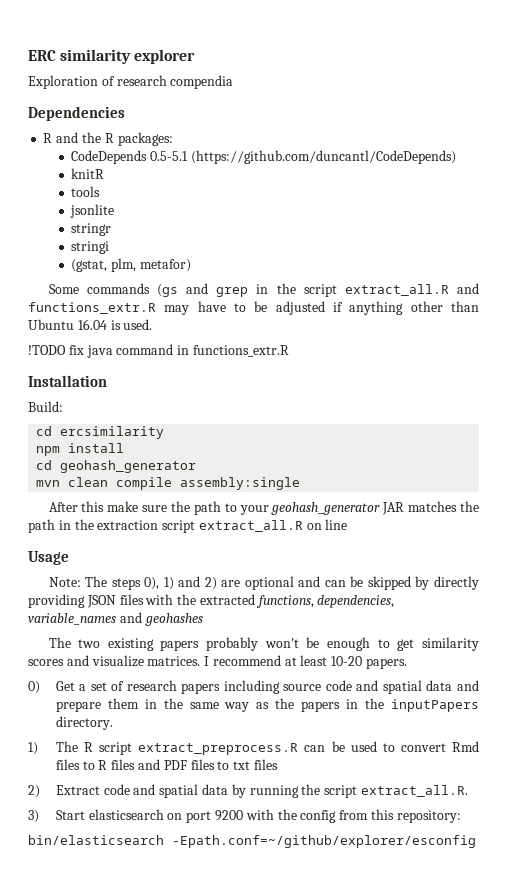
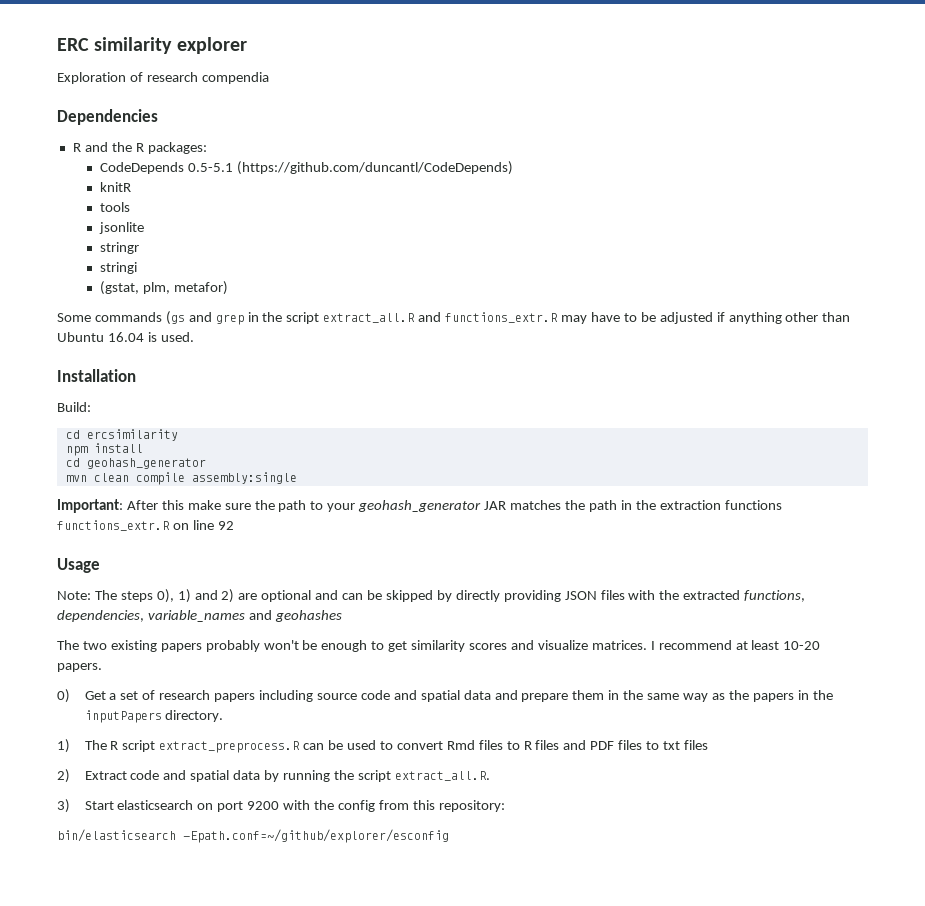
[28,344,289,358] // !TODO fix java command in functions_extr.R -> (194, 337) none
(301, 483) none -> [57,499,123,513] Important:
[162,520,303,533] script extract_all.R -> [724,500,782,510] [57,520,170,531] functions functions_extr.R
(348, 524) none -> [217,521,234,530] 92

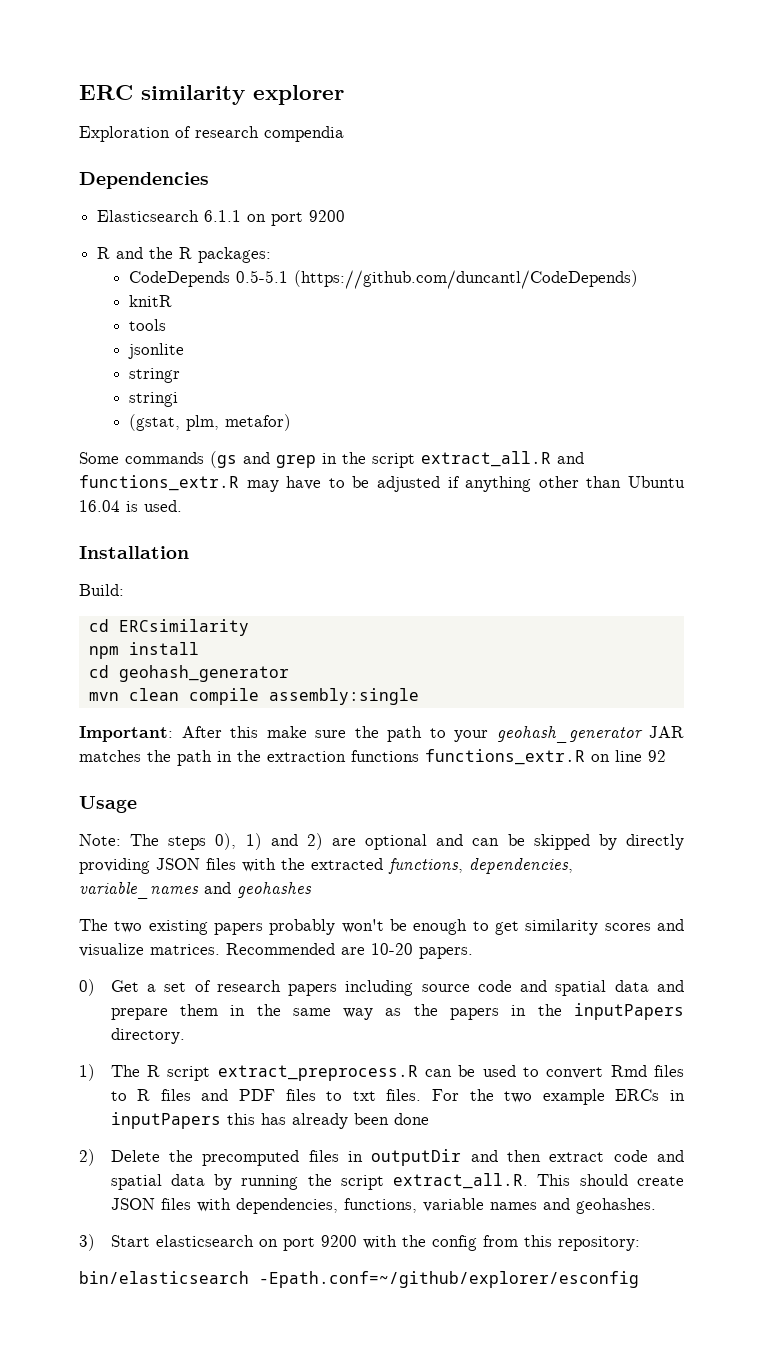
(158, 117) none -> [97,210,346,226] // Elasticsearch 6.1.1 on port 9200
[86,429,178,441] ercsimilarity -> [118,619,249,636] ERCsimilarity
[650,640,780,650] I recommend at least -> [226,943,365,955] Recommended are
[683,740,708,750] [57,769,127,783] files // 2) Extract -> [386,1089,685,1105] [110,1112,429,1129] [79,1149,605,1166] files. For the two example ERCs in inputPapers this has already been done // 2) Delete the precomputed files in outputDir and then extract
(490, 776) none -> [537,1174,684,1186] [110,1198,656,1214] This should create JSON files with dependencies, functions, variable names and geohashes.

